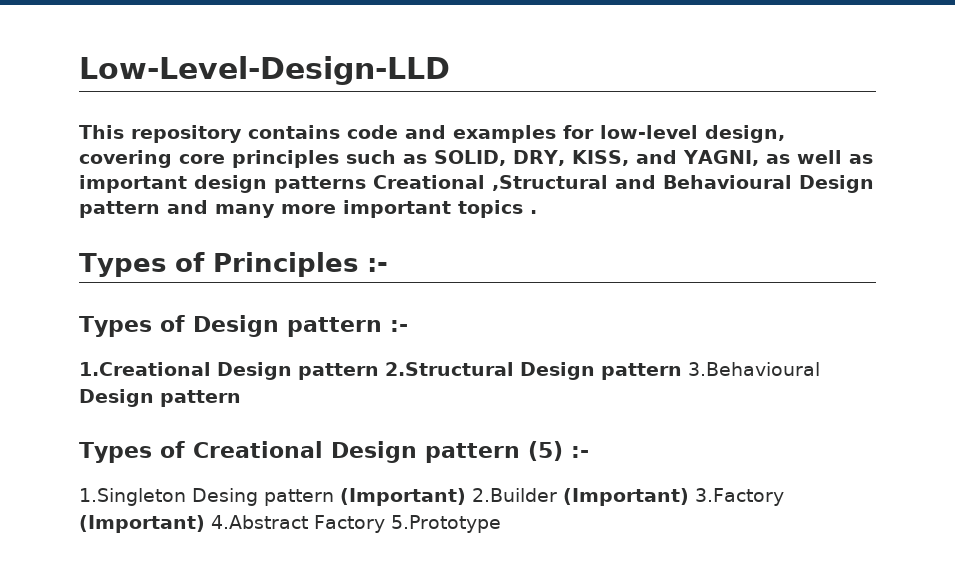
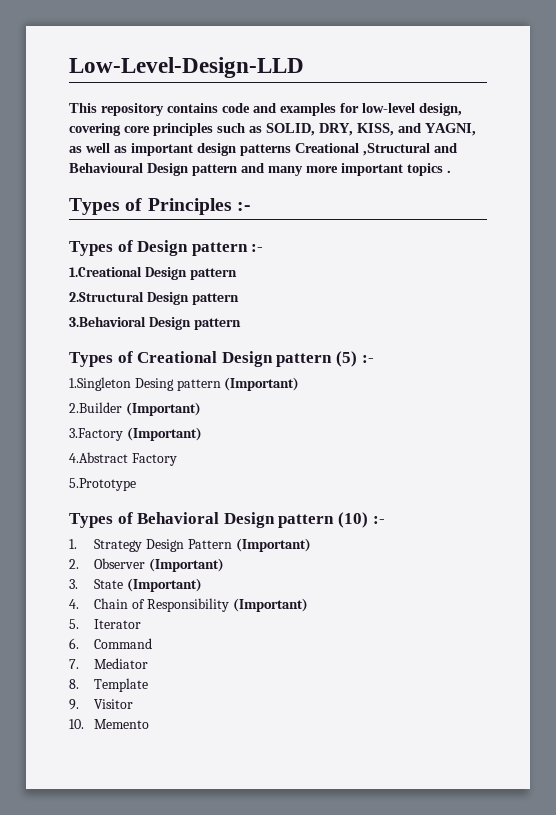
(379, 371) none -> (237, 274) //
[688,362,820,376] 3.Behavioural -> [69,316,146,327] // 3.Behavioral
(466, 497) none -> (300, 384) //
(689, 497) none -> (201, 409) //
(205, 524) none -> (202, 434) //
(385, 524) none -> (177, 459) //
(501, 524) none -> [69,512,385,528] [69,538,311,552] [69,558,225,572] [69,578,203,592] [69,598,308,612] [69,619,142,629] [69,638,153,649] [69,658,149,669] [69,678,149,692] [69,699,134,710] [69,719,150,729] // Types of Behavioral Design pattern (10) :- // 1. Strategy Design Pattern (Important) // 2. Observer (Important) // 3. State (Important) // 4. Chain of Responsibility (Important) // 5. Iterator // 6. Command // 7. Mediator // 8. Template // 9. Visitor // 10. Memento

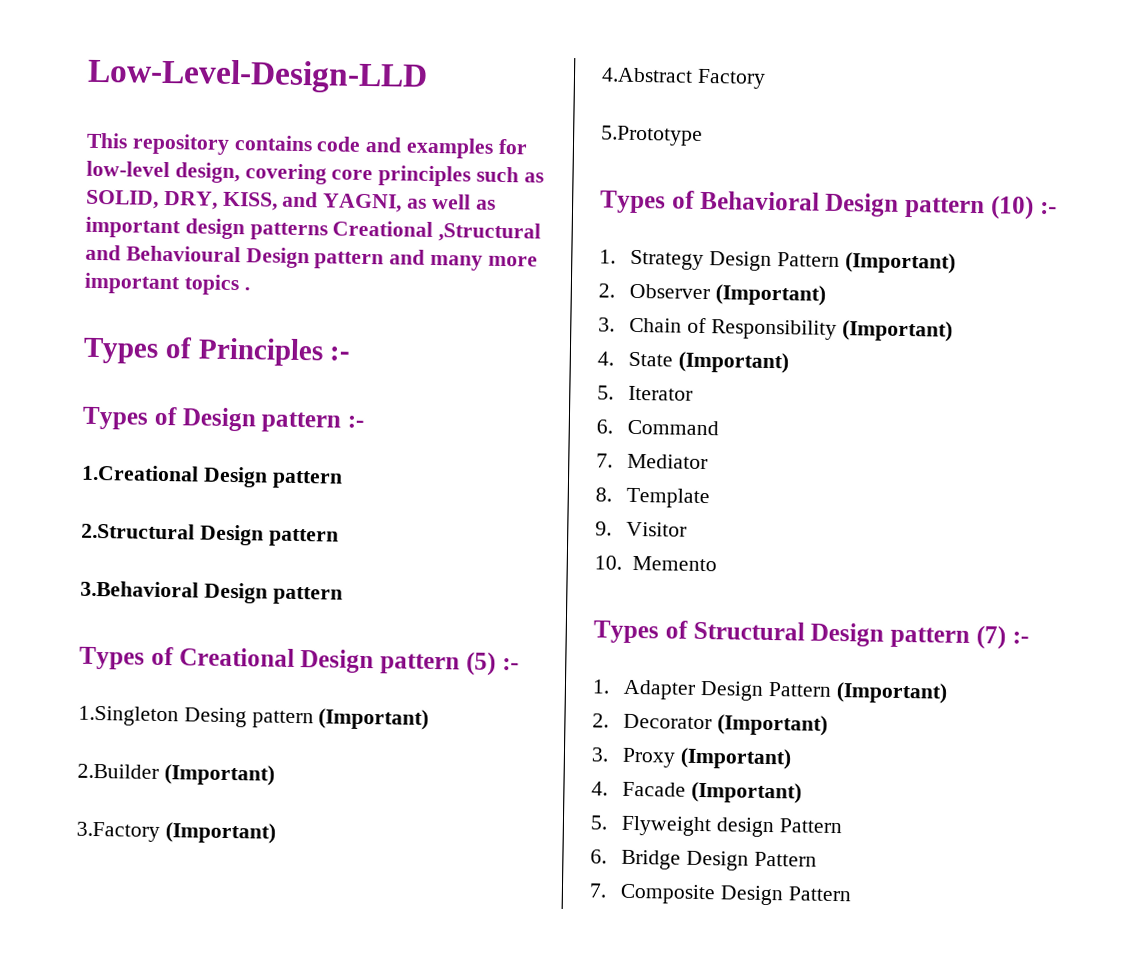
[94,578,203,592] [69,598,229,612] State (Important) // 4. Chain of Responsibility -> [629,317,953,342] [597,351,674,367] Chain of Responsibility (Important) // 4. State
(150, 724) none -> [593,620,1029,650] [592,679,948,704] [592,713,829,736] [591,747,793,770] [591,781,803,804] [590,815,843,838] [590,849,817,871] [589,883,852,906] // Types of Structural Design pattern (7) :- // 1. Adapter Design Pattern (Important) // 2. Decorator (Important) // 3. Proxy (Important) // 4. Facade (Important) // 5. Flyweight design Pattern // 6. Bridge Design Pattern // 7. Composite Design Pattern

